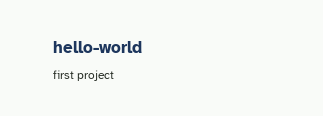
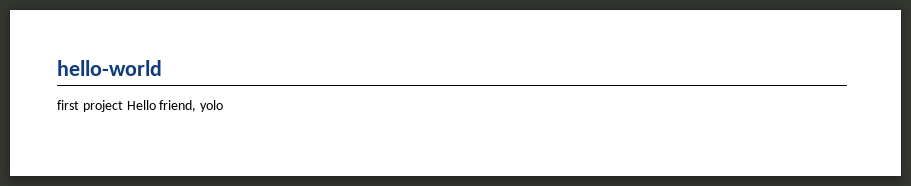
(115, 75) none -> [126,100,224,112] Hello friend, yolo

